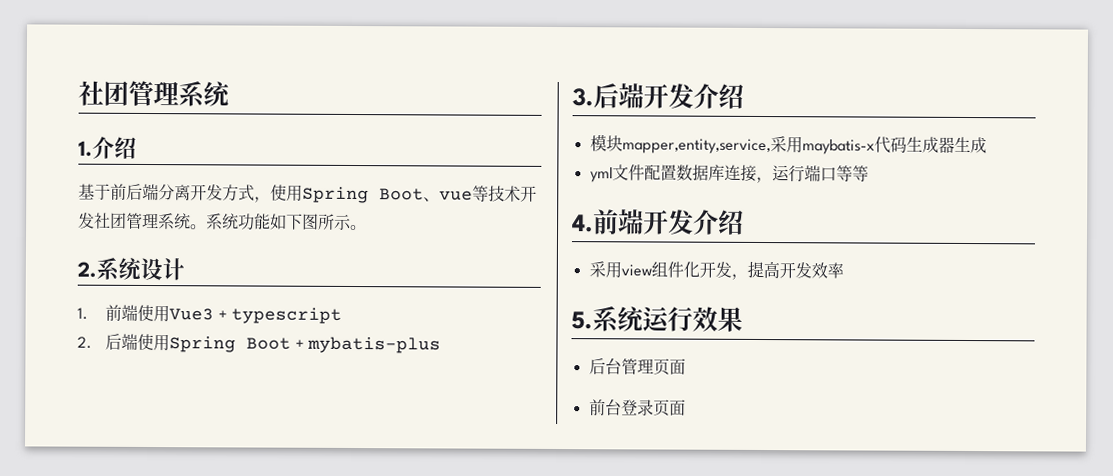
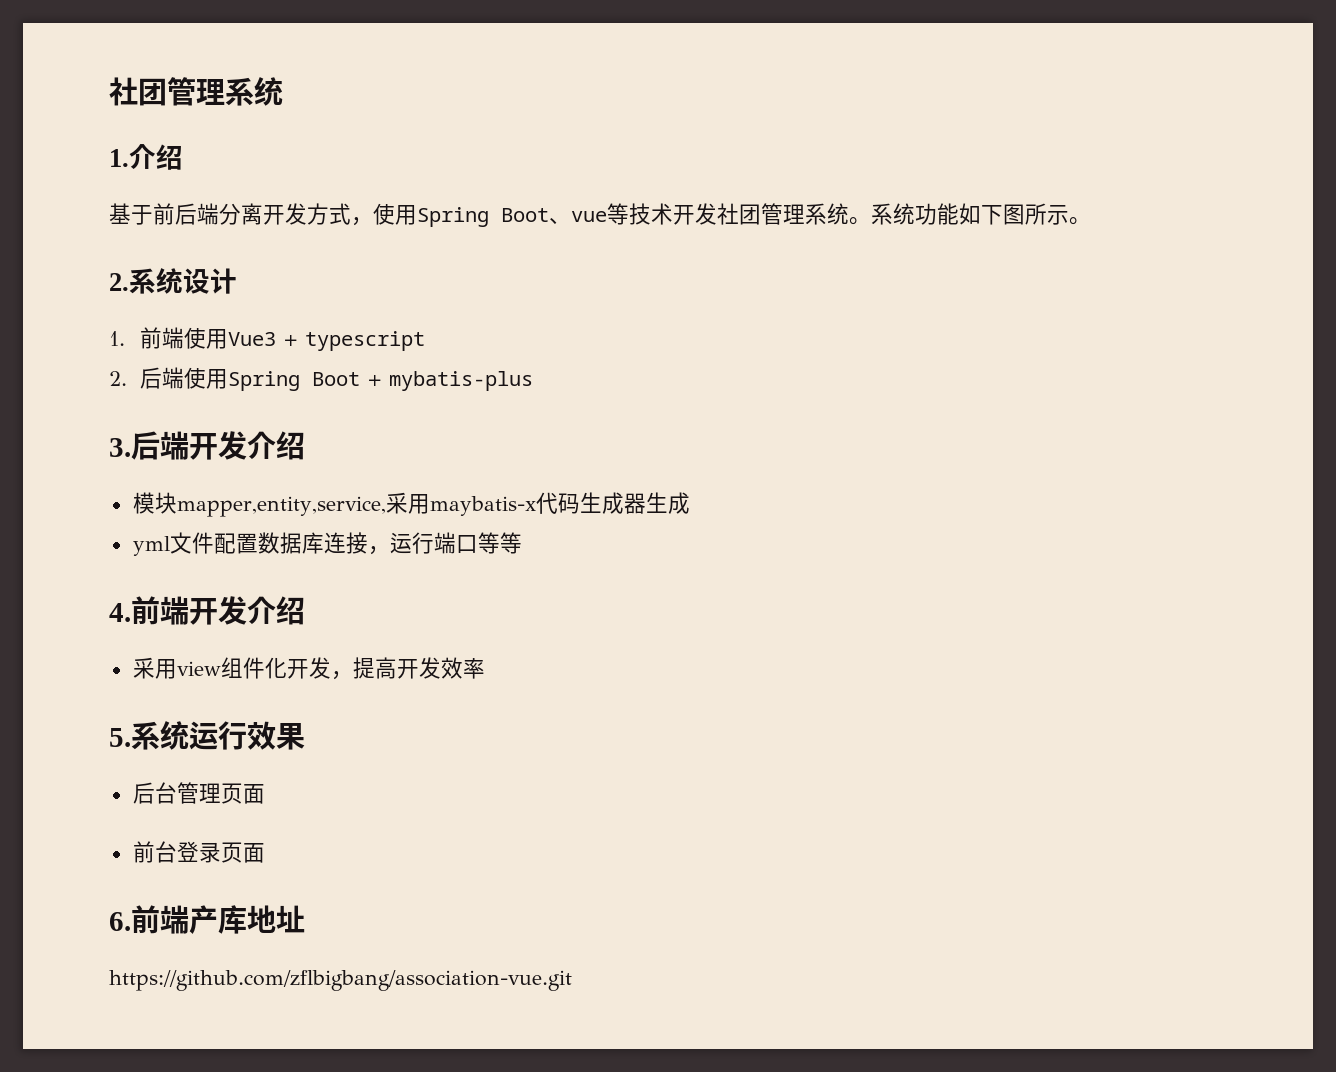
(686, 407) none -> [109,905,305,934] [109,970,572,991] // 6.前端产库地址 // https://github.com/zflbigbang/association-vue.git

